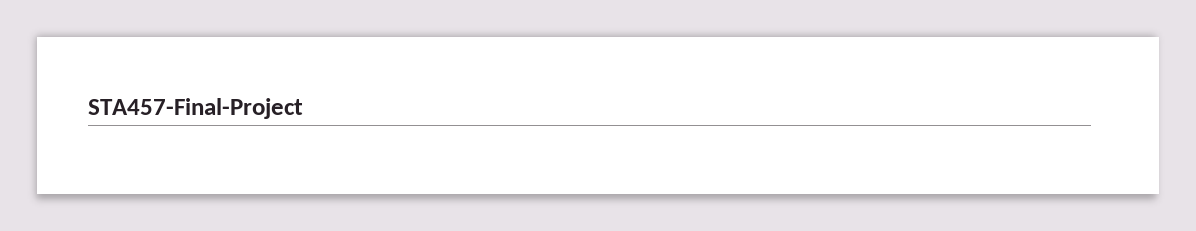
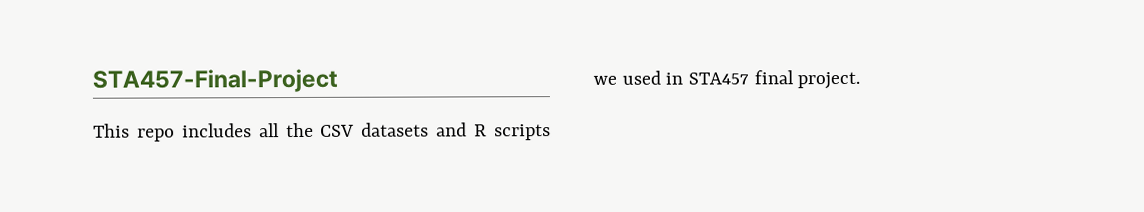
(303, 108) none -> [93,122,552,142] [593,70,861,90] // This repo includes all the CSV datasets and R scripts we used in STA457 final project.

